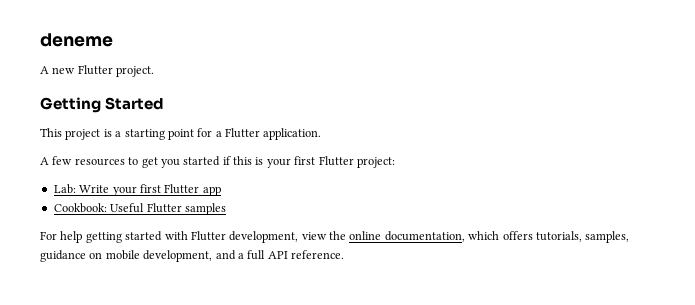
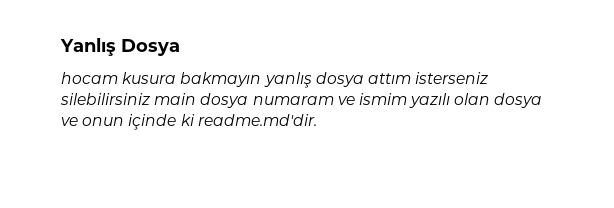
[40,33,113,47] [40,65,155,77] [40,97,165,113] [40,128,322,140] [40,156,395,168] [53,184,221,196] [53,203,226,215] [40,231,630,243] [40,250,344,262] deneme // A new Flutter project. // Getting Started // This project is a starting point for a Flutter application. // A few resources to get you started if this is your first Flutter project: // Lab: Write your first Flutter app // Cookbook: Useful Flutter samples // For help getting started with Flutter development, view the online documentation, which offers tutorials, samples, guidance on mobile development, and a full API reference. -> [60,38,180,56] [61,72,489,88] [60,93,543,108] [61,114,317,130] Yanlış Dosya // hocam kusura bakmayın yanlış dosya attım isterseniz silebilirsiniz main dosya numaram ve ismim yazılı olan dosya ve onun içinde ki readme.md'dir.

